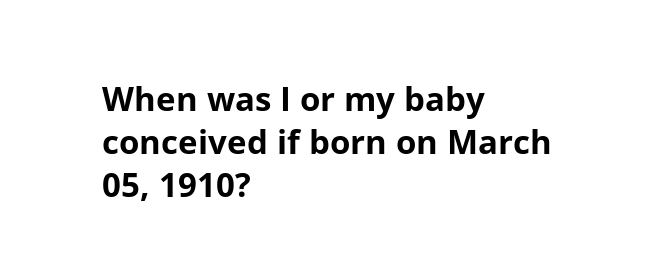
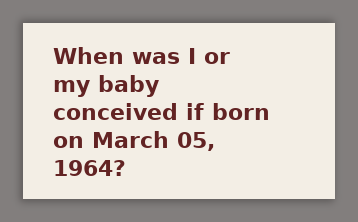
[159,173,251,197] 1910? -> [53,160,126,176] 1964?

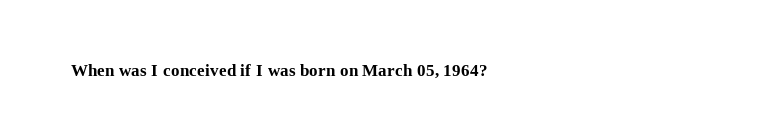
[204,52,230,64] [53,75,159,97] [53,103,204,120] or my baby conceived if -> [162,64,296,76] conceived if I was

